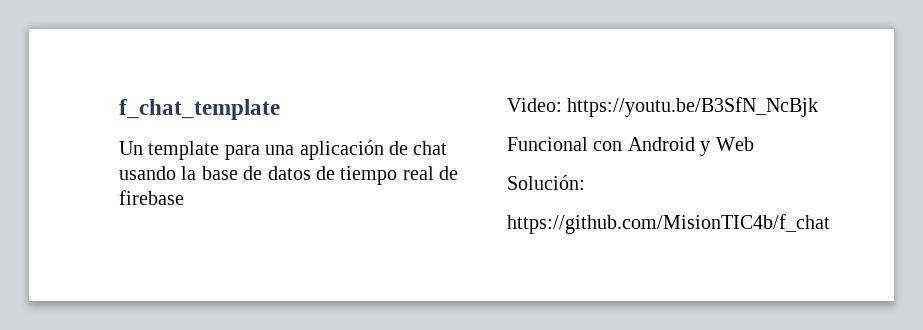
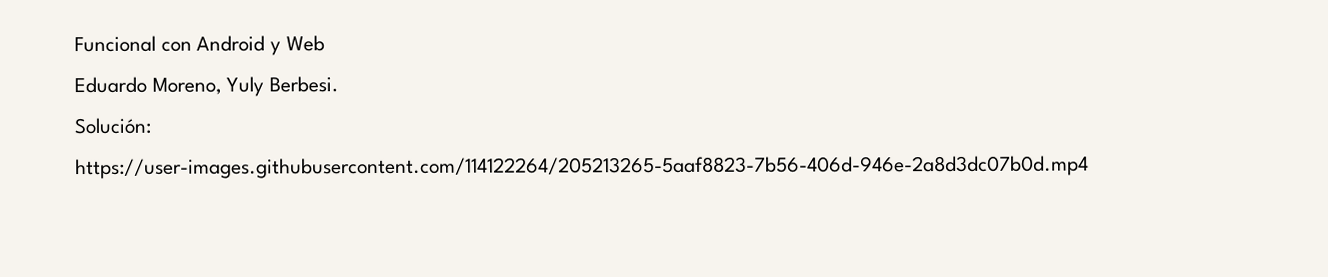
[119,99,280,120] [119,140,448,160] [119,166,459,185] [119,190,184,205] [507,97,819,117] f_chat_template // Un template para una aplicación de chat usando la base de datos de tiempo real de firebase // Video: https://youtu.be/B3SfN_NcBjk // -> (74, 44) none
(754, 144) none -> [74,76,340,97] // Eduardo Moreno, Yuly Berbesi.
[507,214,830,234] https://github.com/MisionTIC4b/f_chat -> [75,155,1089,180] https://user-images.githubusercontent.com/114122264/205213265-5aaf8823-7b56-406d-946e-2a8d3dc07b0d.mp4

